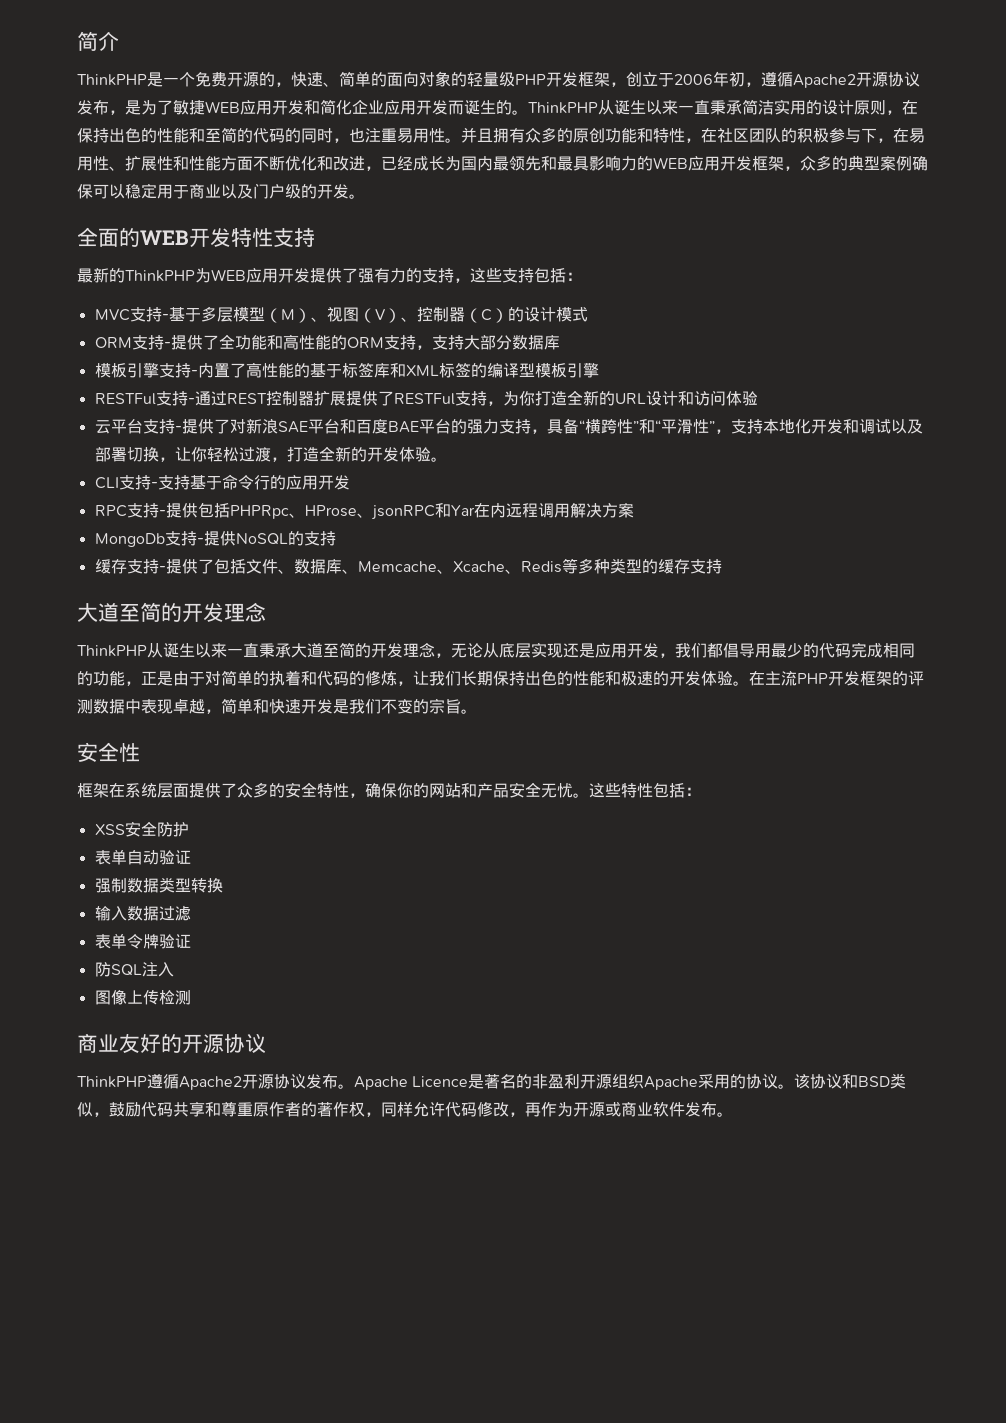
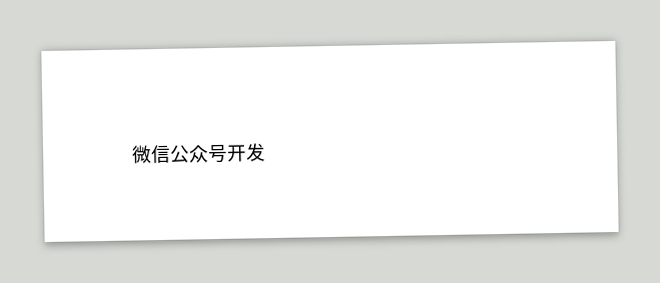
[77,31,119,51] [77,71,920,88] [77,99,918,115] [77,127,925,143] [77,155,928,171] [77,183,365,199] [77,227,315,248] [77,267,582,283] [94,306,588,323] [94,334,560,350] [94,362,599,378] [94,390,758,406] [94,418,923,434] [94,446,447,462] [94,474,350,490] [94,502,634,520] [94,531,336,547] [94,558,722,574] [77,602,266,623] [77,642,915,658] [77,670,924,686] [77,698,477,714] [77,742,140,762] [77,782,701,798] [94,821,189,837] [94,849,191,865] [94,877,223,893] [94,905,191,921] [94,933,191,949] [94,962,174,977] [94,990,191,1005] [77,1033,266,1054] [77,1073,907,1090] [77,1101,733,1117] 简介 // ThinkPHP是一个免费开源的，快速、简单的面向对象的轻量级PHP开发框架，创立于2006年初，遵循Apache2开源协议发布，是为了敏捷WEB应用开发和简化企业应用开发而诞生的。ThinkPHP从诞生以来一直秉承简洁实用的设计原则，在保持出色的性能和至简的代码的同时，也注重易用性。并且拥有众多的原创功能和特性，在社区团队的积极参与下，在易用性、扩展性和性能方面不断优化和改进，已经成长为国内最领先和最具影响力的WEB应用开发框架，众多的典型案例确保可以稳定用于商业以及门户级的开发。 // 全面的WEB开发特性支持 // 最新的ThinkPHP为WEB应用开发提供了强有力的支持，这些支持包括： // MVC支持-基于多层模型（M）、视图（V）、控制器（C）的设计模式 // ORM支持-提供了全功能和高性能的ORM支持，支持大部分数据库 // 模板引擎支持-内置了高性能的基于标签库和XML标签的编译型模板引擎 // RESTFul支持-通过REST控制器扩展提供了RESTFul支持，为你打造全新的URL设计和访问体验 // 云平台支持-提供了对新浪SAE平台和百度BAE平台的强力支持，具备“横跨性”和“平滑性”，支持本地化开发和调试以及部署切换，让你轻松过渡，打造全新的开发体验。 // CLI支持-支持基于命令行的应用开发 // RPC支持-提供包括PHPRpc、HProse、jsonRPC和Yar在内远程调用解决方案 // MongoDb支持-提供NoSQL的支持 // 缓存支持-提供了包括文件、数据库、Memcache、Xcache、Redis等多种类型的缓存支持 // 大道至简的开发理念 // ThinkPHP从诞生以来一直秉承大道至简的开发理念，无论从底层实现还是应用开发，我们都倡导用最少的代码完成相同的功能，正是由于对简单的执着和代码的修炼，让我们长期保持出色的性能和极速的开发体验。在主流PHP开发框架的评测数据中表现卓越，简单和快速开发是我们不变的宗旨。 // 安全性 // 框架在系统层面提供了众多的安全特性，确保你的网站和产品安全无忧。这些特性包括： // XSS安全防护 // 表单自动验证 // 强制数据类型转换 // 输入数据过滤 // 表单令牌验证 // 防SQL注入 // 图像上传检测 // 商业友好的开源协议 // ThinkPHP遵循Apache2开源协议发布。Apache Licence是著名的非盈利开源组织Apache采用的协议。该协议和BSD类似，鼓励代码共享和尊重原作者的著作权，同样允许代码修改，再作为开源或商业软件发布。 -> [132,143,266,164] 微信公众号开发

